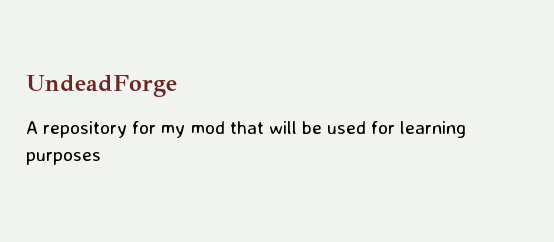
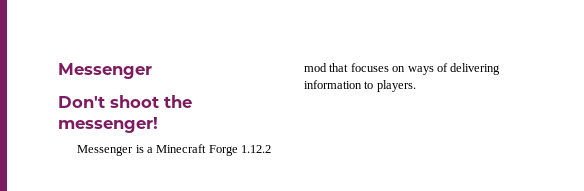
[26,75,177,97] [26,121,467,138] [26,152,101,165] UndeadForge // A repository for my mod that will be used for learning purposes -> [58,63,152,79] [58,95,192,108] [58,117,158,133] [77,144,272,156] [304,63,501,75] [304,80,416,92] Messenger // Don't shoot the messenger! // Messenger is a Minecraft Forge 1.12.2 mod that focuses on ways of delivering information to players.

